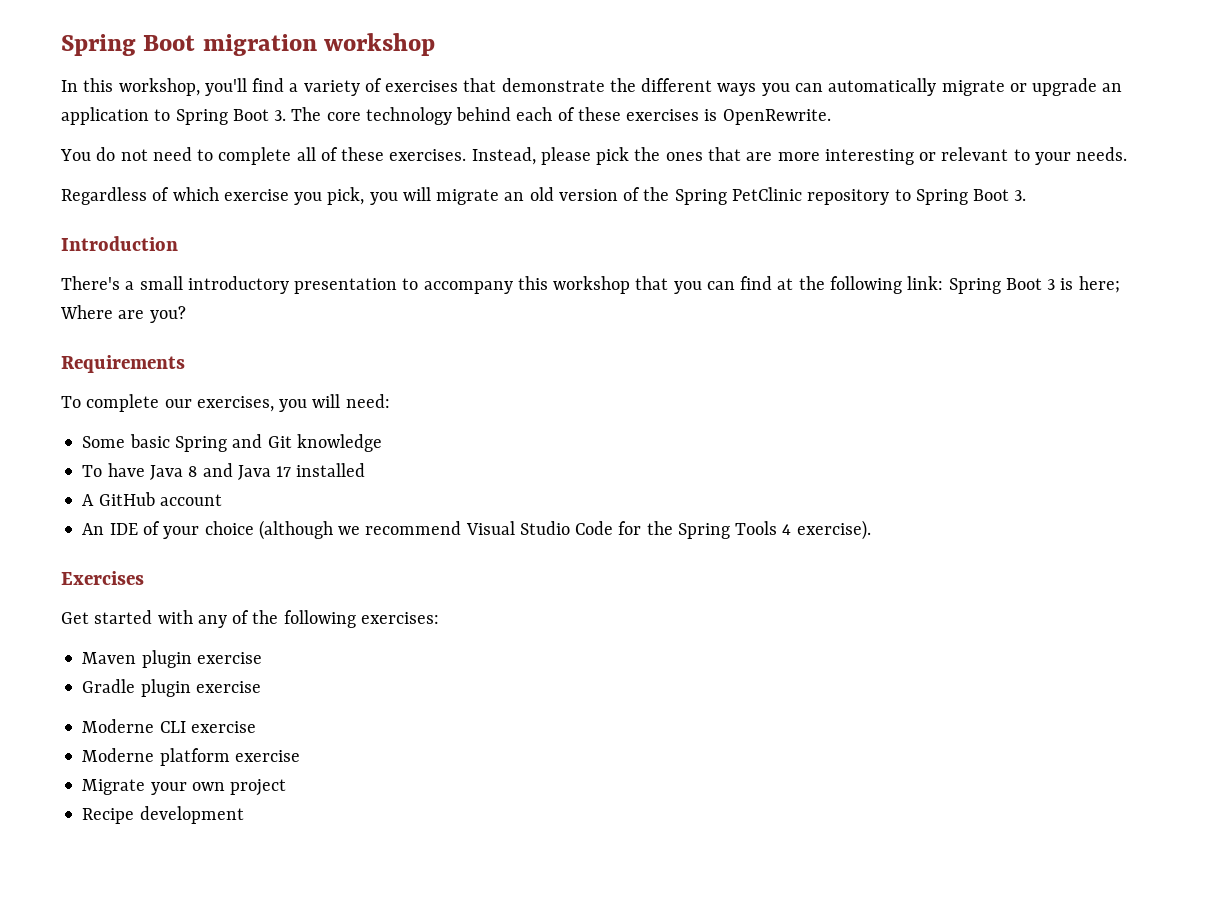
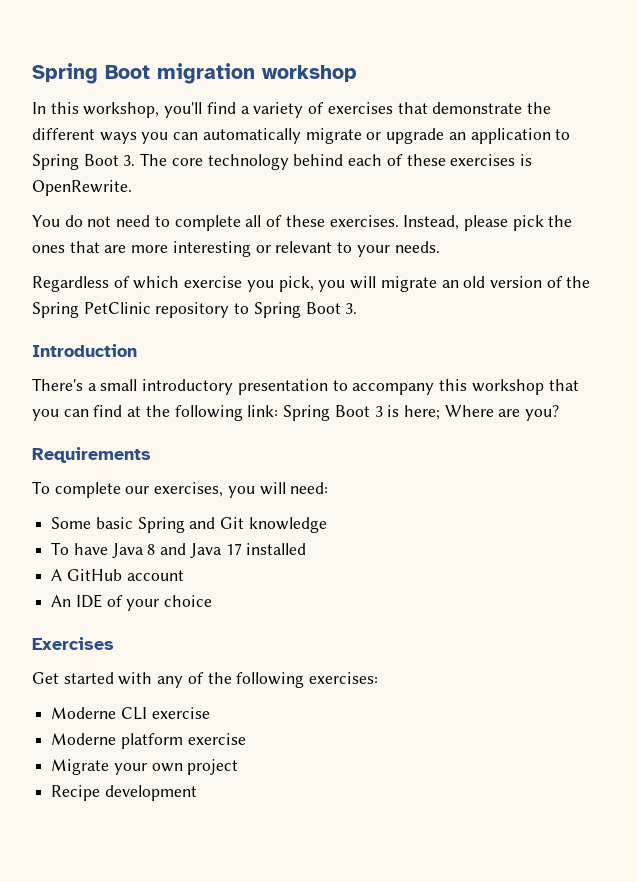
[258,520,871,540] (although we recommend Visual Studio Code for the Spring Tools 4 exercise). -> (213, 601) none
[82,650,262,668] [82,679,261,697] // Maven plugin exercise // Gradle plugin exercise -> (379, 678) none

